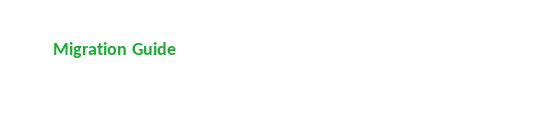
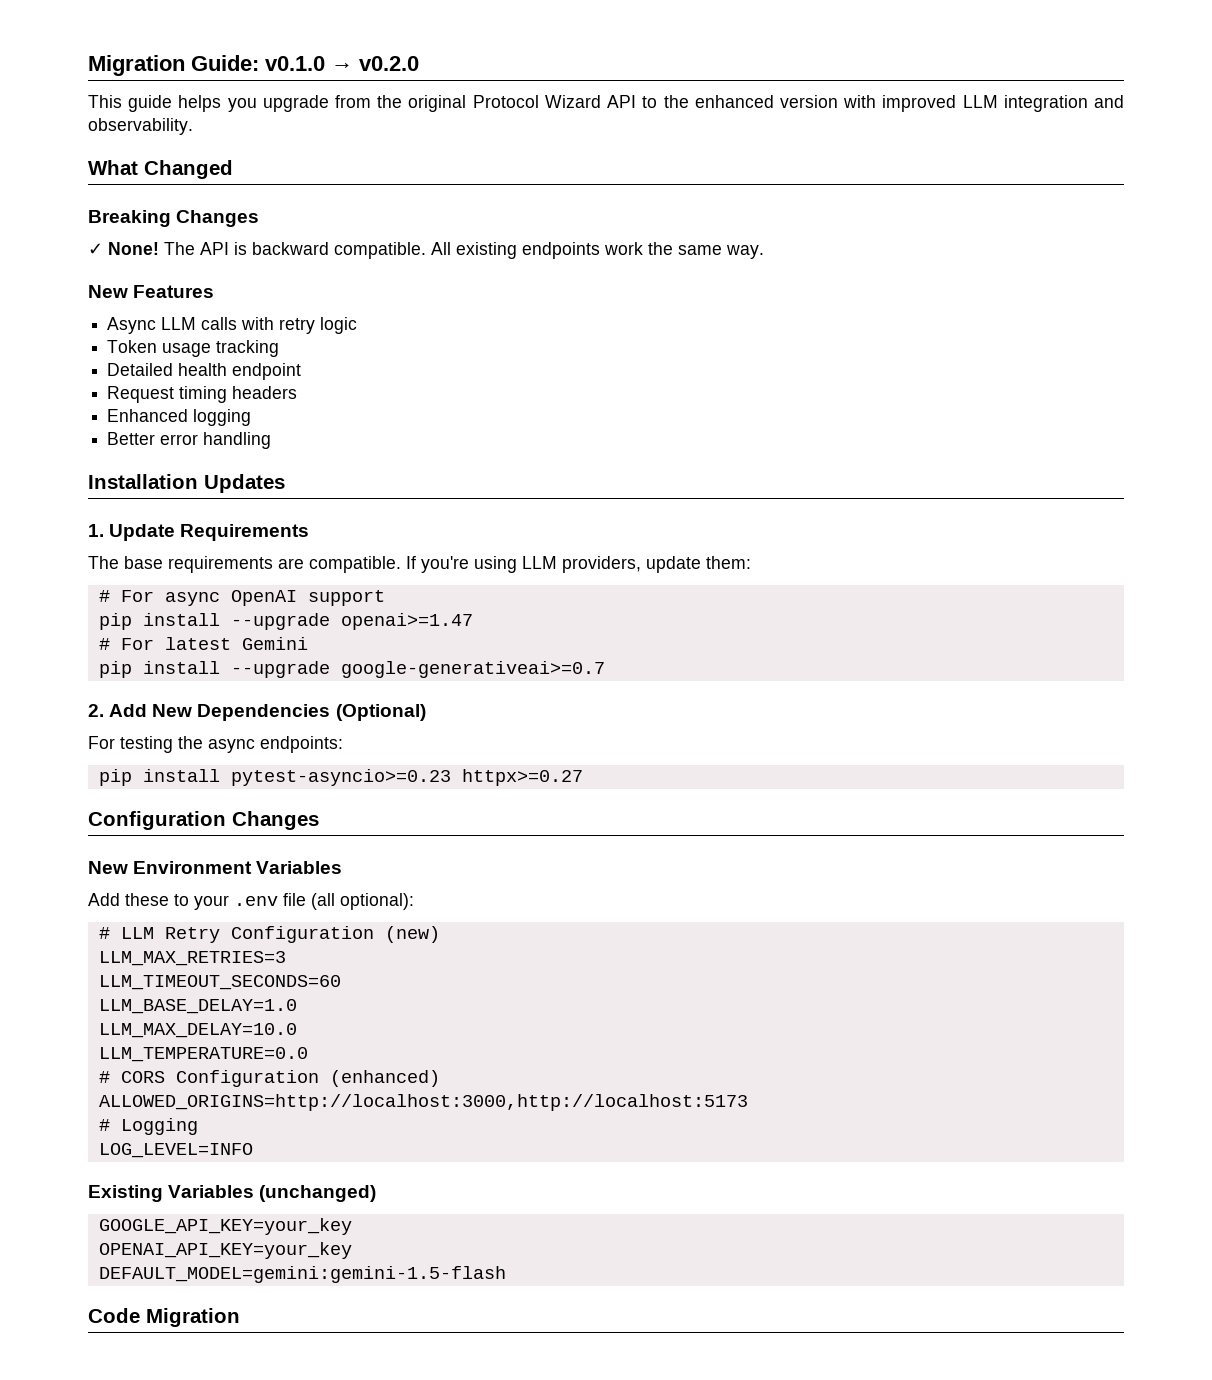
[53,42,176,58] Migration Guide -> [88,55,419,76] [88,95,1124,112] [88,118,193,135] [88,160,233,179] [88,210,260,227] [88,242,764,259] [88,285,215,298] [107,317,358,334] [107,340,280,357] [107,363,302,380] [107,386,298,403] [107,409,252,426] [107,432,272,449] [88,474,285,493] [88,524,310,541] [88,556,751,573] [98,590,385,606] [98,613,473,630] [98,637,308,650] [98,661,605,678] [88,704,426,721] [88,736,343,753] [98,769,583,786] [88,811,319,830] [88,861,343,874] [88,893,414,910] [98,926,440,943] [98,951,286,966] [98,975,341,990] [98,999,297,1014] [98,1023,297,1038] [98,1047,308,1062] [98,1070,440,1087] [98,1094,748,1111] [98,1118,198,1135] [98,1143,253,1158] [88,1185,377,1202] [98,1218,352,1235] [98,1242,352,1259] [98,1266,506,1283] [88,1308,240,1327] Migration Guide: v0.1.0 → v0.2.0 // This guide helps you upgrade from the original Protocol Wizard API to the enhanced version with improved LLM integration and observability. // What Changed // Breaking Changes // ✓ None! The API is backward compatible. All existing endpoints work the same way. // New Features // Async LLM calls with retry logic // Token usage tracking // Detailed health endpoint // Request timing headers // Enhanced logging // Better error handling // Installation Updates // 1. Update Requirements // The base requirements are compatible. If you're using LLM providers, update them: // # For async OpenAI support // pip install --upgrade openai>=1.47 // # For latest Gemini // pip install --upgrade google-generativeai>=0.7 // 2. Add New Dependencies (Optional) // For testing the async endpoints: // pip install pytest-asyncio>=0.23 httpx>=0.27 // Configuration Changes // New Environment Variables // Add these to your .env file (all optional): // # LLM Retry Configuration (new) // LLM_MAX_RETRIES=3 // LLM_TIMEOUT_SECONDS=60 // LLM_BASE_DELAY=1.0 // LLM_MAX_DELAY=10.0 // LLM_TEMPERATURE=0.0 // # CORS Configuration (enhanced) // ALLOWED_ORIGINS=http://localhost:3000,http://localhost:5173 // # Logging // LOG_LEVEL=INFO // Existing Variables (unchanged) // GOOGLE_API_KEY=your_key // OPENAI_API_KEY=your_key // DEFAULT_MODEL=gemini:gemini-1.5-flash // Code Migration

